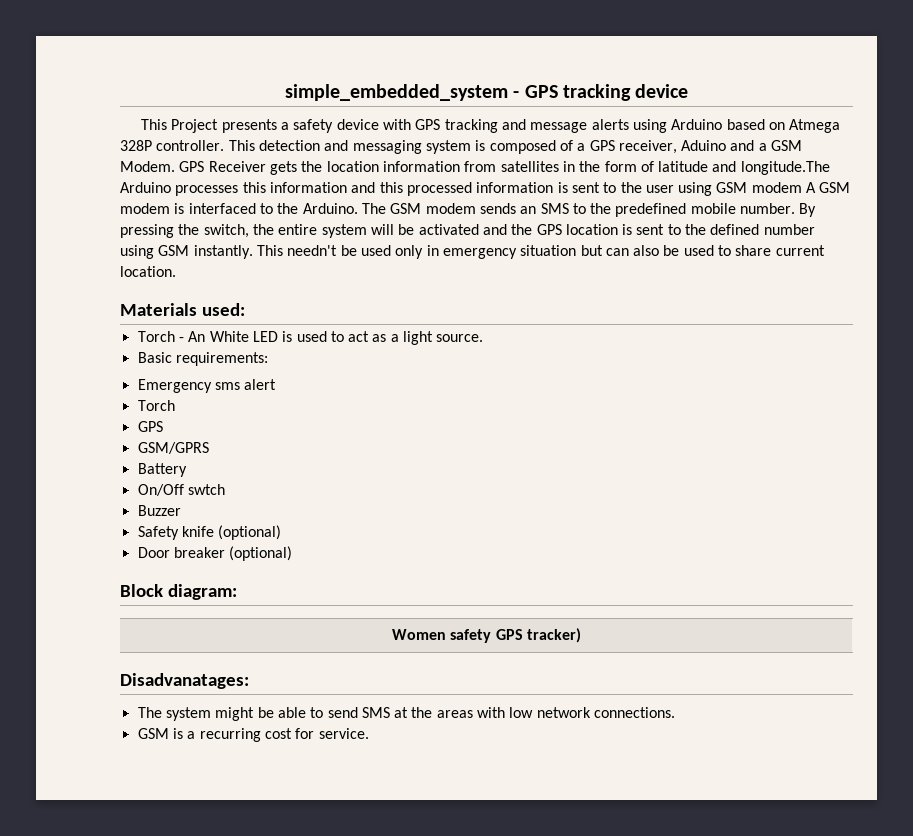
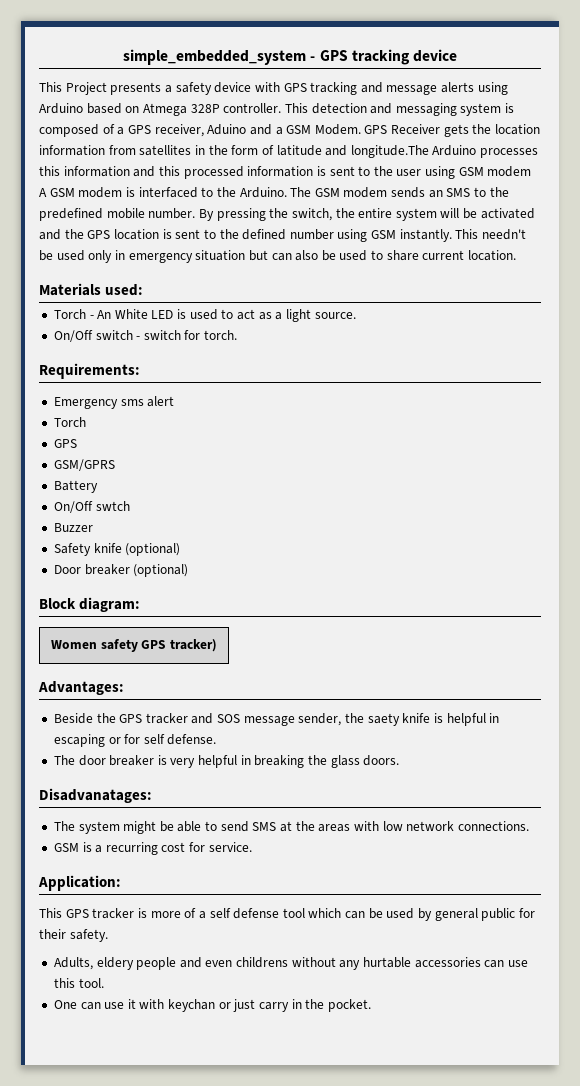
[137,352,268,366] Basic requirements: -> [53,330,238,342] [39,363,140,379] On/Off switch - switch for torch. // Requirements:
(581, 635) none -> [38,681,124,695] [53,713,500,726] [53,734,217,747] [53,755,400,768] // Advantages: // Beside the GPS tracker and SOS message sender, the saety knife is helpful in escaping or for self defense. // The door breaker is very helpful in breaking the glass doors.
(369, 733) none -> [38,875,121,891] [39,908,535,921] [39,929,108,942] [53,957,528,970] [53,978,104,988] [53,999,371,1012] // Application: // This GPS tracker is more of a self defense tool which can be used by general public for their safety. // Adults, eldery people and even childrens without any hurtable accessories can use this tool. // One can use it with keychan or just carry in the pocket.

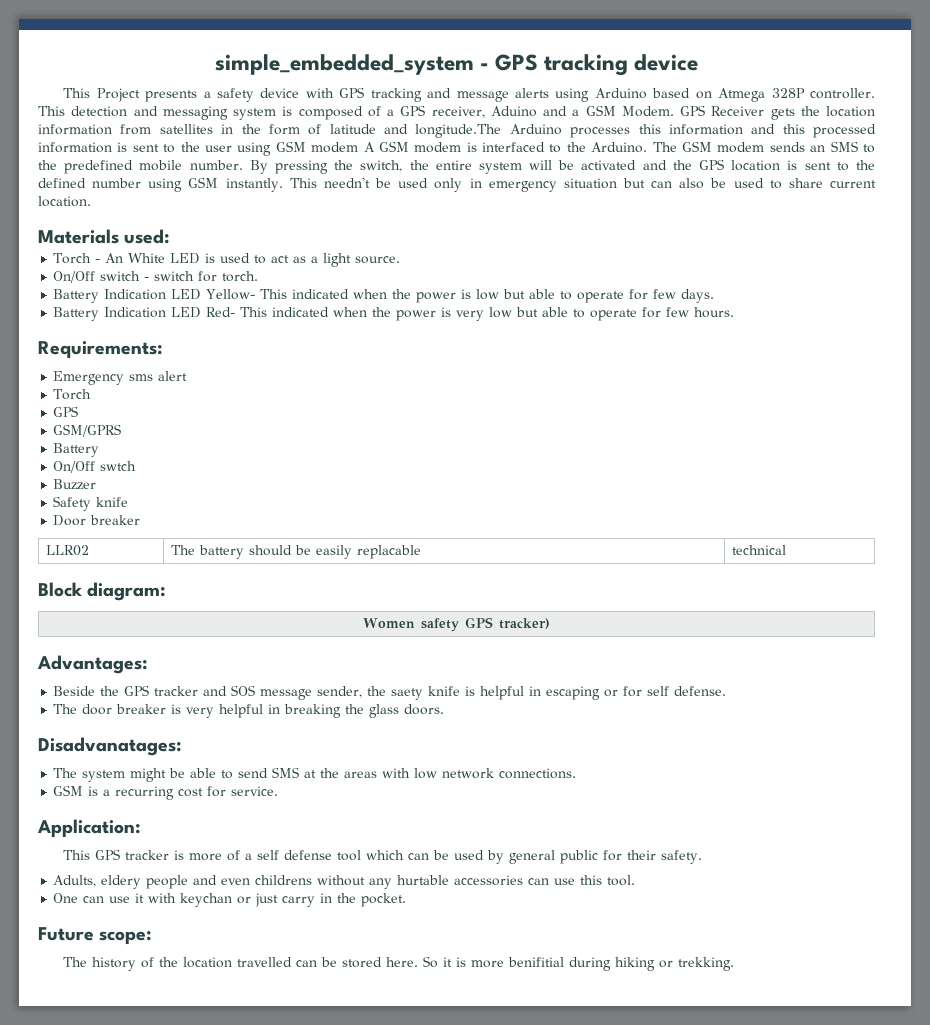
(238, 335) none -> [53,289,715,303] [53,307,735,321] // Battery Indication LED Yellow- This indicated when the power is low but able to operate for few days. // Battery Indication LED Red- This indicated when the power is very low but able to operate for few hours.
[125,543,181,556] (optional) -> (129, 502) none
[133,564,189,577] (optional) -> [45,545,89,556] [170,545,421,559] [731,545,786,555] // LLR02 | The battery should be easily replacable | technical
(371, 1005) none -> [38,927,153,945] [63,956,735,971] // Future scope: // The history of the location travelled can be stored here. So it is more benifitial during hiking or trekking.

